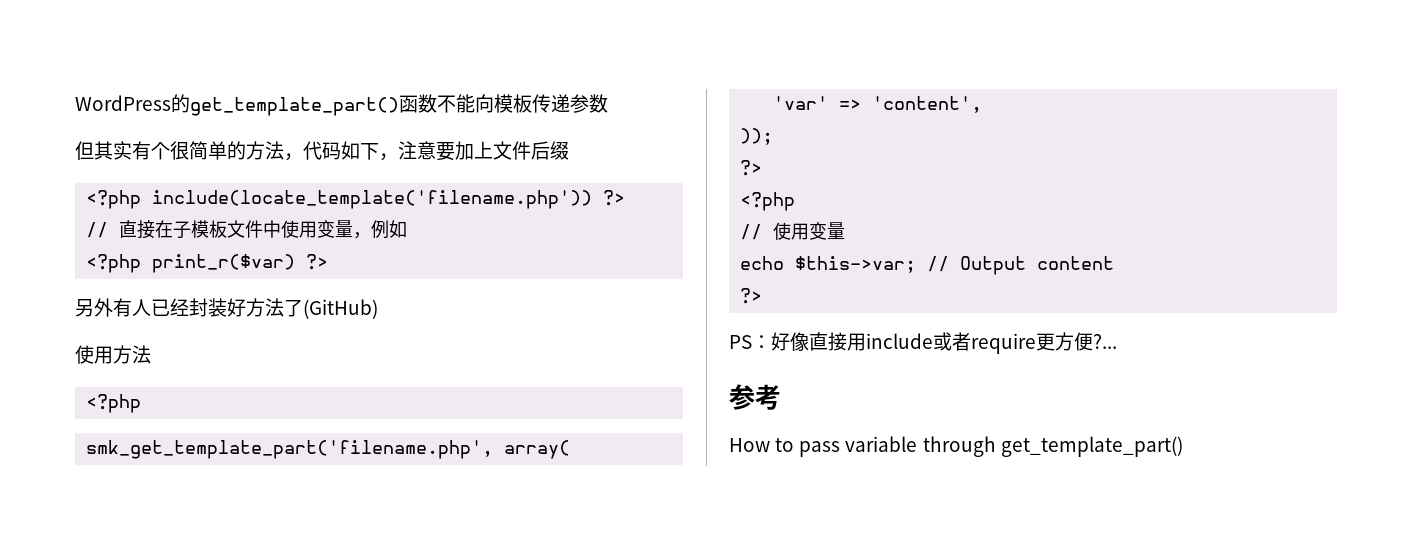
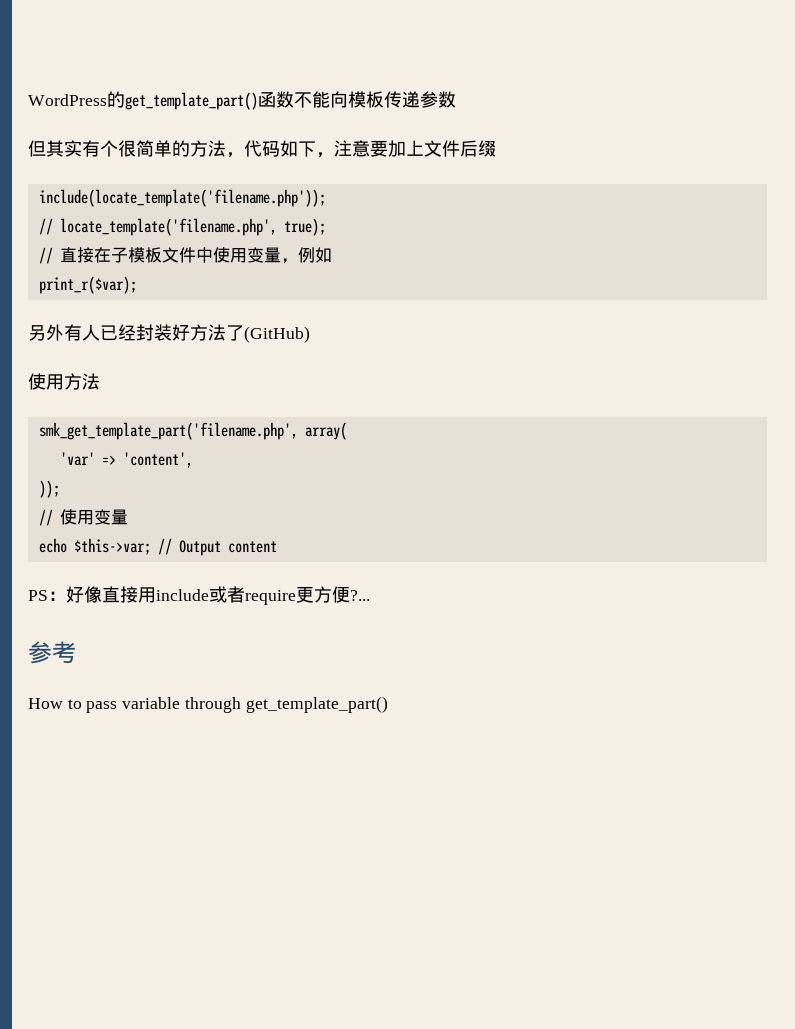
[86,190,626,209] <?php include(locate_template('filename.php')) ?> -> [38,189,326,207] [38,218,326,236] include(locate_template('filename.php')); // // locate_template('filename.php', true);
[86,254,329,273] <?php print_r($var) ?> -> [38,276,137,294] print_r($var);
[86,394,142,413] // <?php -> (100, 381) none
[740,160,763,176] [740,192,796,211] // ?> // <?php -> (60, 489) none
[740,288,763,304] // ?> -> (277, 547) none

